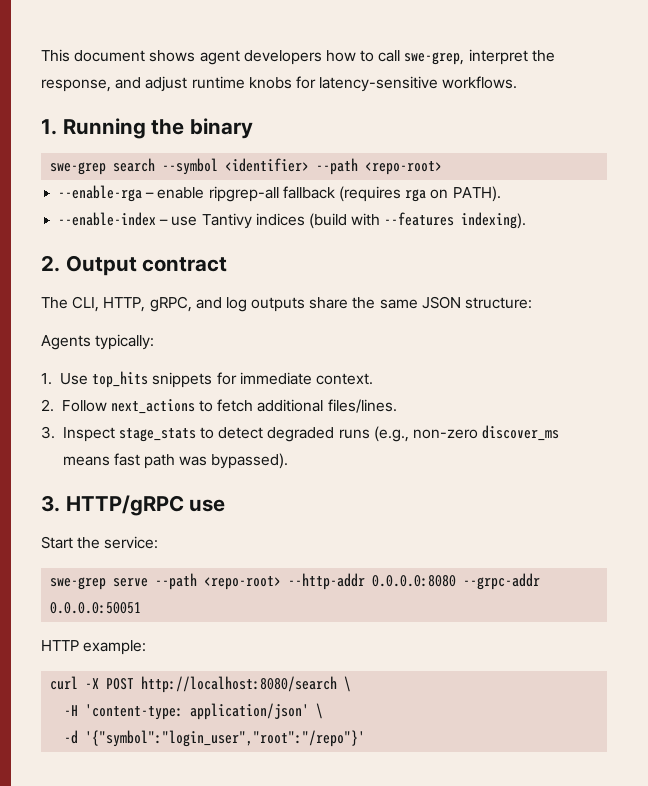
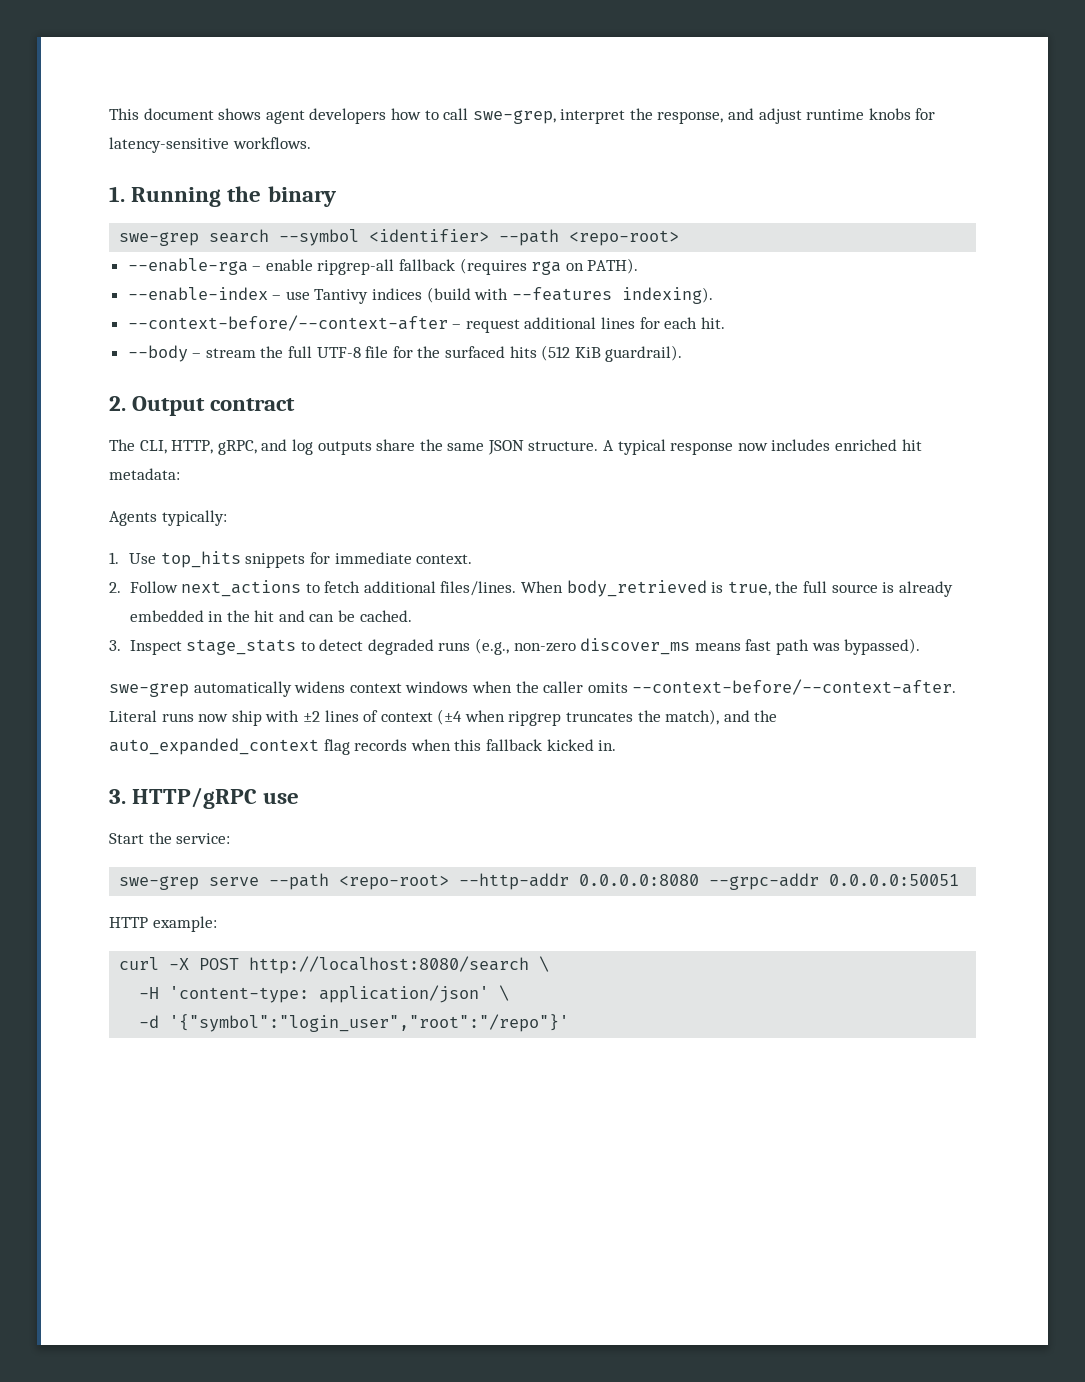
(527, 220) none -> [127,315,725,333] [127,345,683,362] // --context-before/--context-after – request additional lines for each hit. // --body – stream the full UTF-8 file for the surfaced hits (512 KiB guardrail).
[465,297,533,309] structure: -> [528,439,922,455] [109,468,180,480] structure. A typical response now includes enriched hit metadata:
(397, 406) none -> [521,580,953,597] [129,610,412,622] When body_retrieved is true, the full source is already embedded in the hit and can be cached.
(289, 461) none -> [109,679,957,697] [109,709,778,726] [109,738,617,755] // swe-grep automatically widens context windows when the caller omits --context-before/--context-after. Literal runs now ship with ±2 lines of context (±4 when ripgrep truncates the match), and the auto_expanded_context flag records when this fallback kicked in.

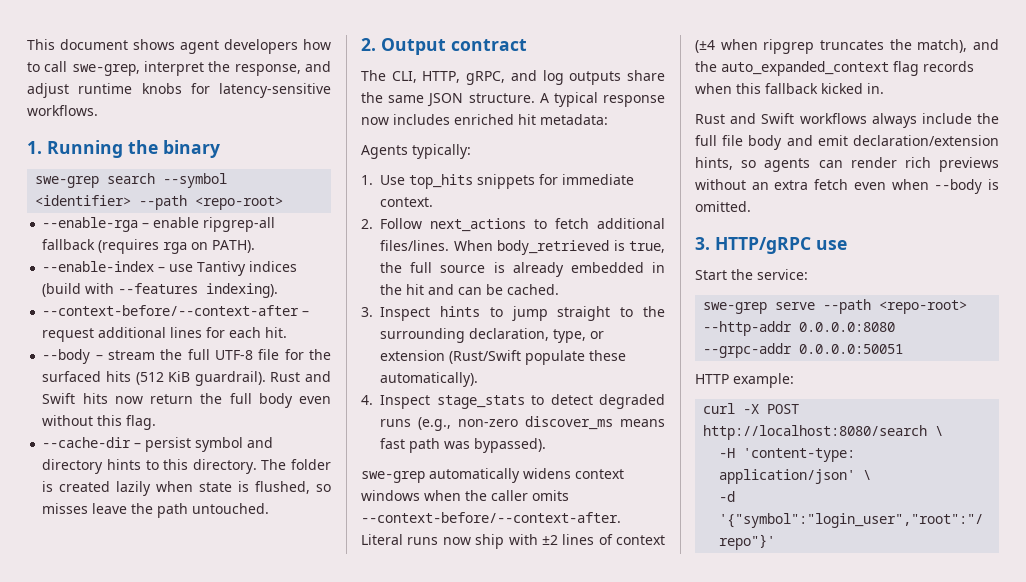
(683, 353) none -> [270,371,331,382] [42,393,332,408] [42,415,157,430] [42,437,274,452] [42,459,331,474] [42,481,332,496] [42,503,270,518] Rust and Swift hits now return the full body even without this flag. // --cache-dir – persist symbol and directory hints to this directory. The folder is created lazily when state is flushed, so misses leave the path untouched.
(182, 647) none -> [439,306,665,321] [380,328,604,343] [380,350,626,365] [380,372,478,387] [361,395,430,409] hints to jump straight to the surrounding declaration, type, or extension (Rust/Swift populate these automatically). // 4. Inspect
(617, 745) none -> [695,113,999,128] [695,135,999,150] [695,157,999,172] [695,179,999,194] [695,201,751,212] // Rust and Swift workflows always include the full file body and emit declaration/extension hints, so agents can render rich previews without an extra fetch even when --body is omitted.

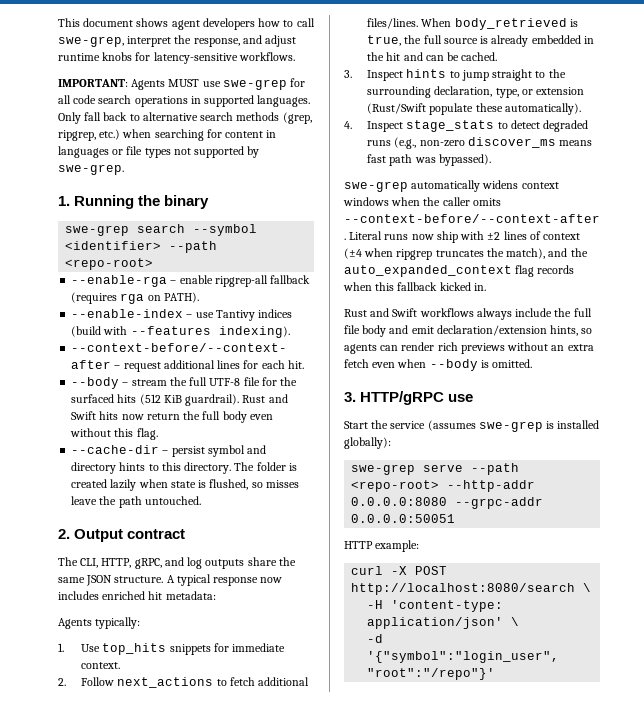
(98, 110) none -> [58,78,306,90] [58,95,311,107] [58,112,312,124] [58,129,277,141] [58,146,260,158] [58,164,124,175] // IMPORTANT: Agents MUST use swe-grep for all code search operations in supported languages. Only fall back to alternative search methods (grep, ripgrep, etc.) when searching for content in languages or file types not supported by swe-grep.
[757,269,808,280] service: -> [390,420,600,432] [344,437,391,449] service (assumes swe-grep is installed globally):

